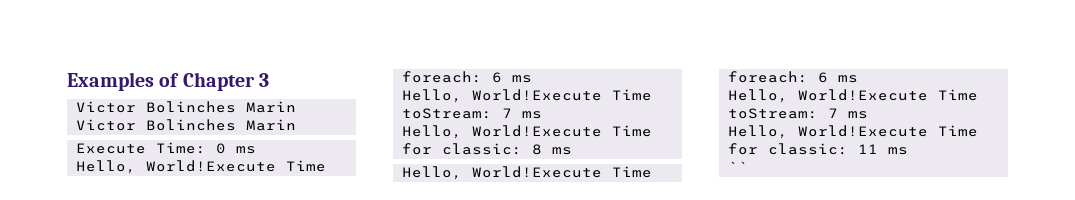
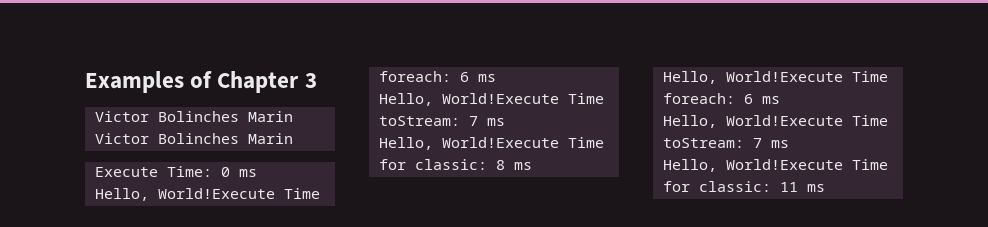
[727,161,748,172] // `` -> (825, 188) none

